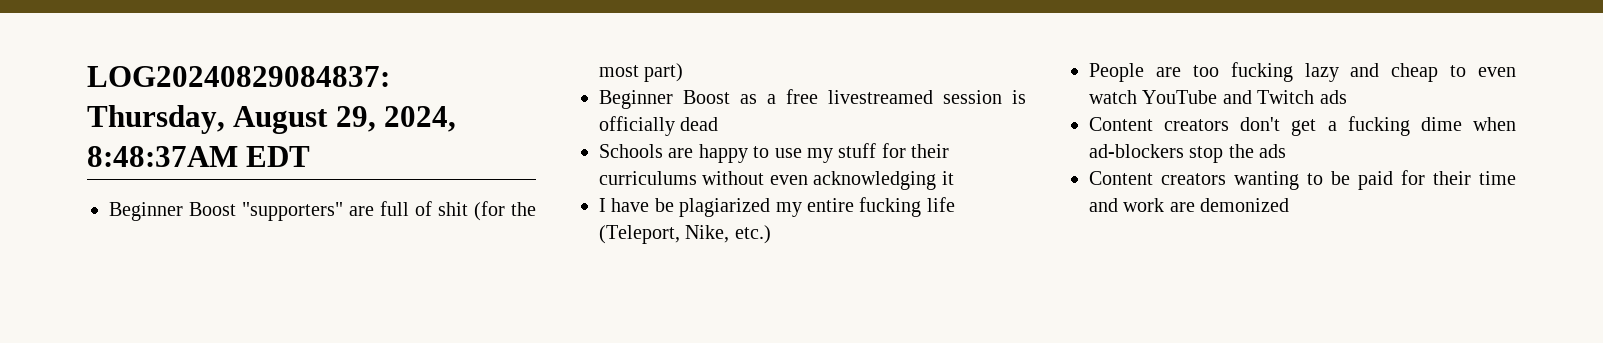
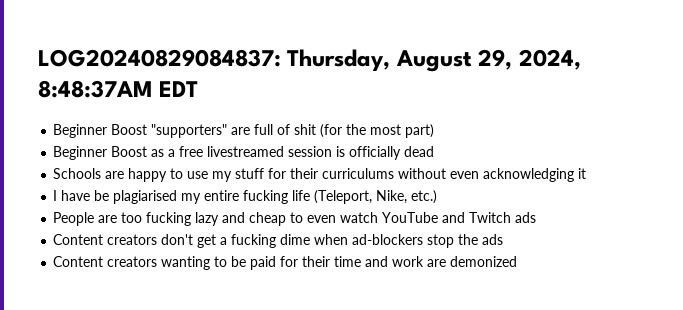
[679,198,771,217] plagiarized -> [113,190,178,204] plagiarised

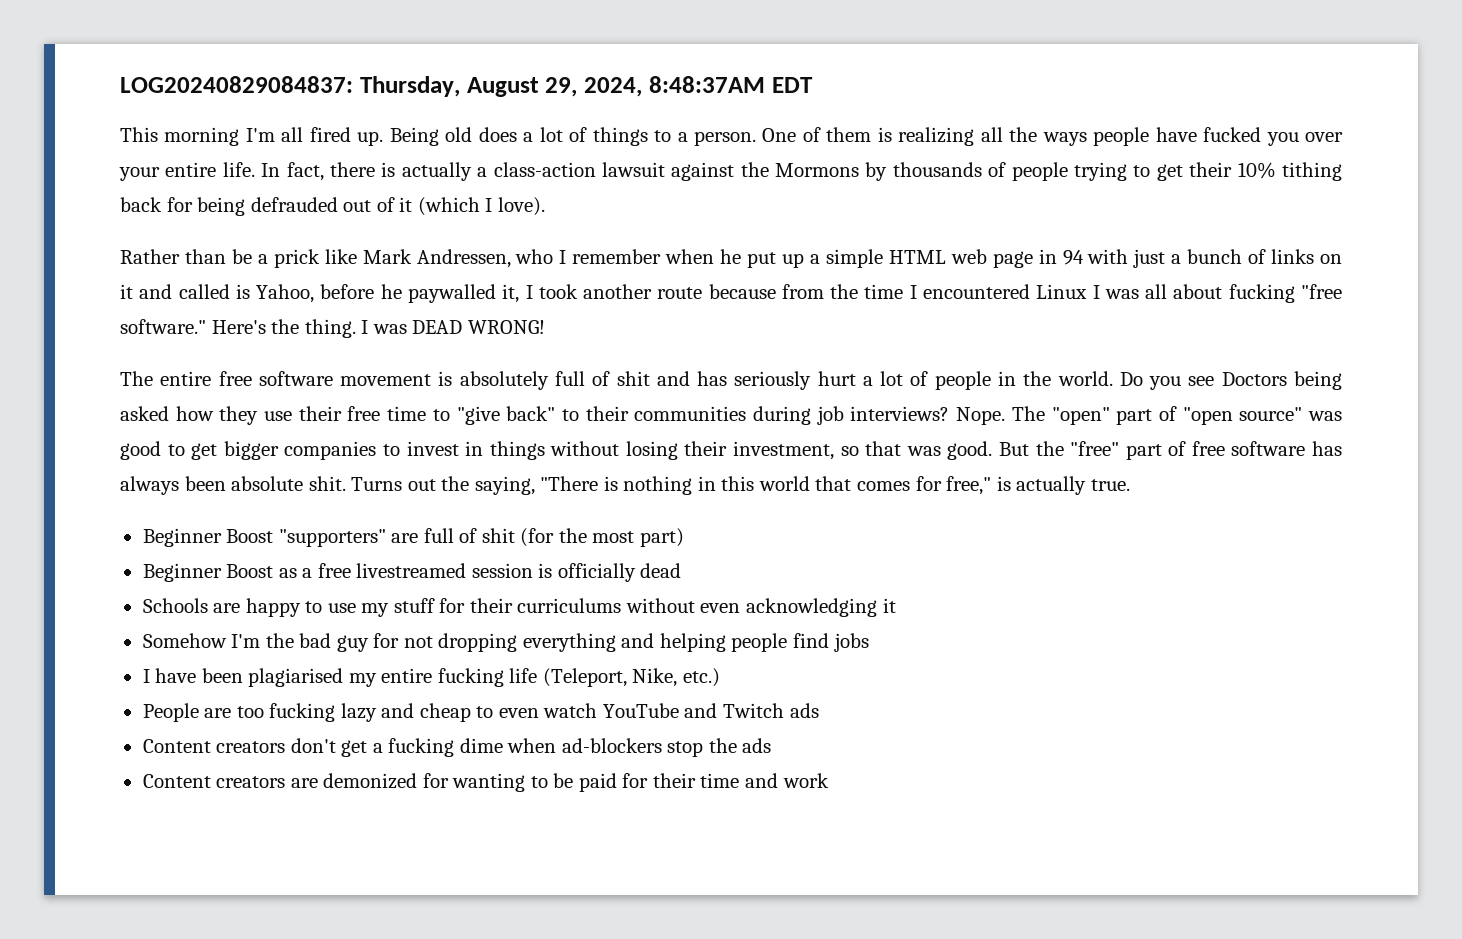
(199, 89) none -> [120,127,1343,146] [119,162,1342,181] [120,197,545,216] [120,249,1342,268] [120,284,1342,303] [120,319,545,338] [120,371,1342,390] [120,406,1342,425] [120,441,1342,460] [120,476,1130,495] // This morning I'm all fired up. Being old does a lot of things to a person. One of them is realizing all the ways people have fucked you over your entire life. In fact, there is actually a class-action lawsuit against the Mormons by thousands of people trying to get their 10% tithing back for being defrauded out of it (which I love). // Rather than be a prick like Mark Andressen, who I remember when he put up a simple HTML web page in 94 with just a bunch of links on it and called is Yahoo, before he paywalled it, I took another route because from the time I encountered Linux I was all about fucking "free software." Here's the thing. I was DEAD WRONG! // The entire free software movement is absolutely full of shit and has seriously hurt a lot of people in the world. Do you see Doctors being asked how they use their free time to "give back" to their communities during job interviews? Nope. The "open" part of "open source" was good to get bigger companies to invest in things without losing their investment, so that was good. But the "free" part of free software has always been absolute shit. Turns out the saying, "There is nothing in this world that comes for free," is actually true.
(587, 173) none -> [142,633,869,652] // Somehow I'm the bad guy for not dropping everything and helping people find jobs
[94,190,110,201] be -> [201,668,243,683] been
(158, 261) none -> [290,773,449,789] are demonized for
[427,256,518,267] are demonized -> (829, 780) none

